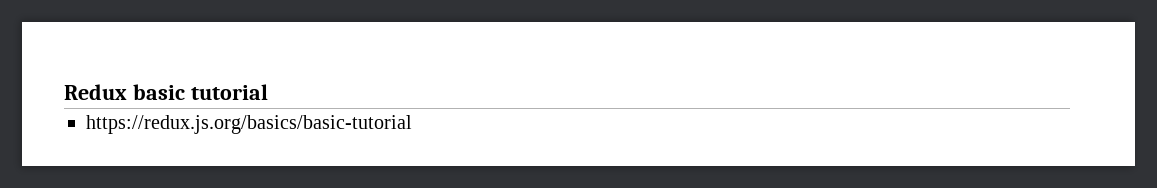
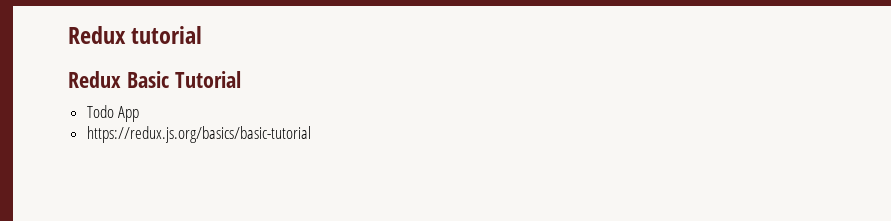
[64,84,185,100] Redux basic -> [68,26,126,44] Redux
(268, 92) none -> [68,71,241,88] [86,105,140,122] // Redux Basic Tutorial // Todo App

